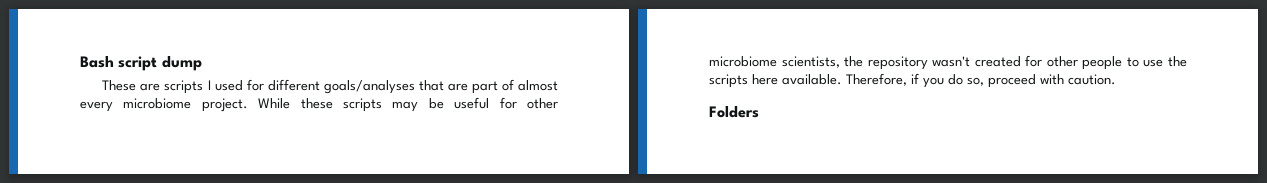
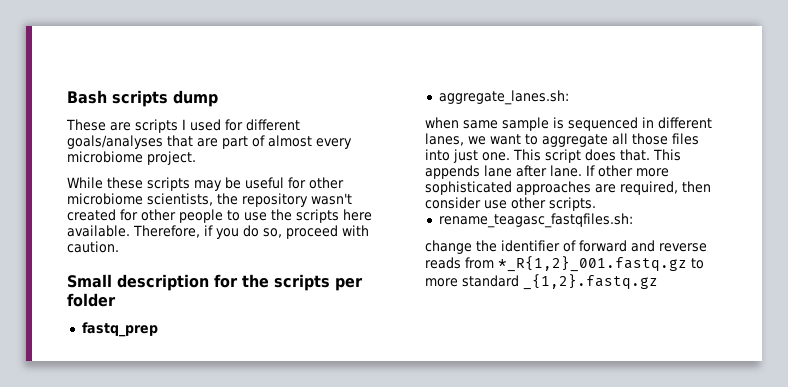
[118,56,158,71] script -> [112,90,168,107] scripts
(248, 105) none -> (196, 158) //
[709,106,759,118] Folders -> [67,274,363,291] [67,293,116,307] [81,322,158,337] [439,90,570,105] [424,117,712,131] [424,133,699,147] [424,149,681,163] [424,165,669,179] [424,181,711,195] [424,197,596,211] [439,213,634,228] [424,240,707,254] [424,256,704,272] [424,274,658,290] Small description for the scripts per folder // fastq_prep // aggregate_lanes.sh: // when same sample is sequenced in different lanes, we want to aggregate all those files into just one. This script does that. This appends lane after lane. If other more sophisticated approaches are required, then consider use other scripts. // rename_teagasc_fastqfiles.sh: // change the identifier of forward and reverse reads from *_R{1,2}_001.fastq.gz to more standard _{1,2}.fastq.gz

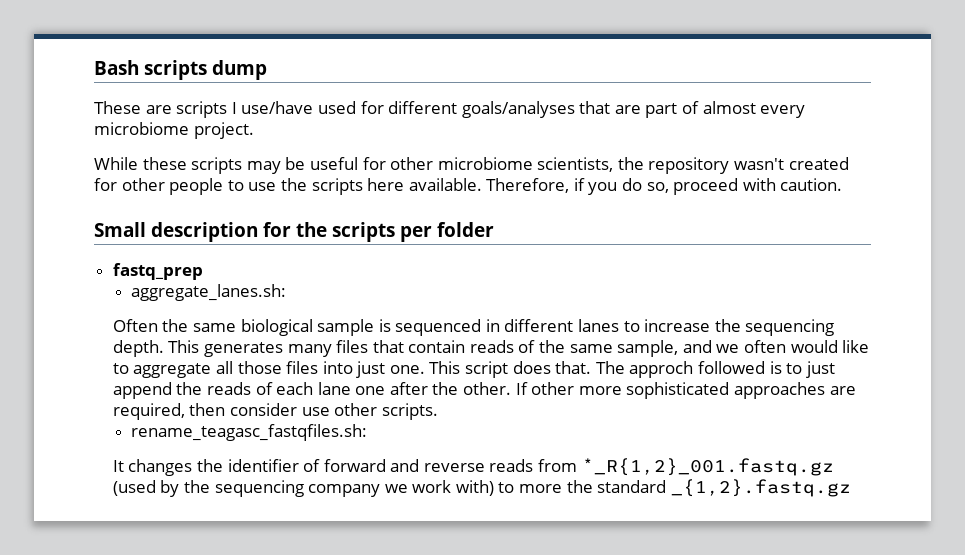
(186, 124) none -> [241,101,314,114] use/have
[424,117,498,129] when same -> [112,319,313,336] Often the same biological
[424,133,521,146] lanes, we want -> [578,319,835,336] [112,340,870,357] lanes to increase the sequencing depth. This generates many files that contain reads of the same sample, and we often would like
[652,149,681,161] [424,165,582,179] This appends lane after lane. -> [595,361,835,378] [112,382,512,399] The approch followed is to just append the reads of each lane one after the other.
[424,240,472,254] change -> [112,459,193,476] It changes
(687, 264) none -> [112,480,494,497] (used by the sequencing company we work with)
(458, 282) none -> [566,480,593,493] the

